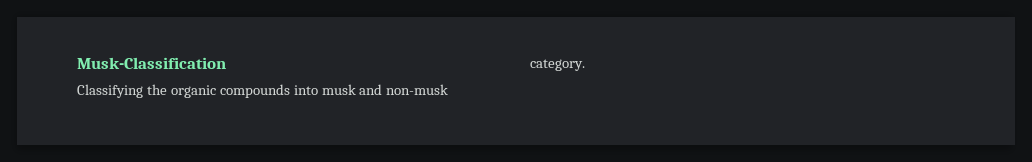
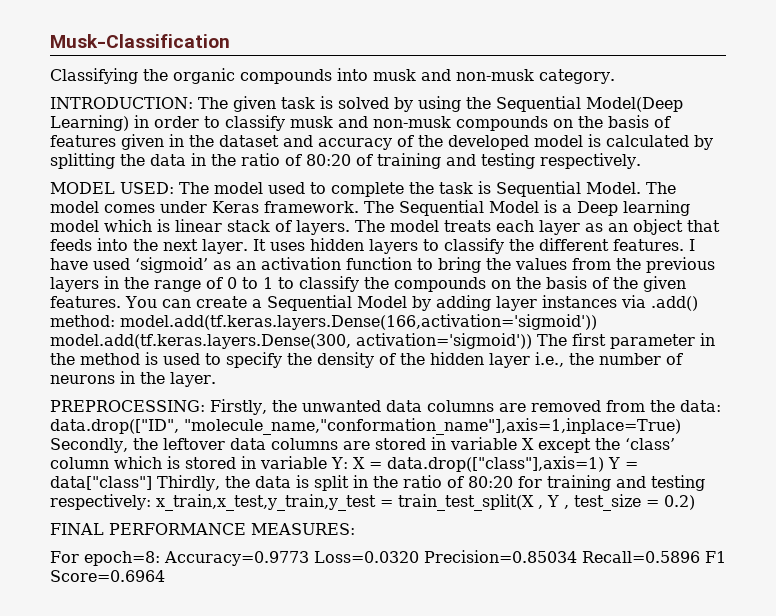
(585, 65) none -> [50,96,683,112] [50,115,671,131] [50,134,713,150] [50,153,641,169] [50,181,676,197] [50,200,690,216] [50,219,720,235] [50,238,695,254] [50,257,715,273] [50,276,686,292] [50,295,698,311] [50,314,597,330] [50,333,715,349] [50,352,683,368] [50,371,216,387] [50,399,721,415] [50,418,681,435] [50,437,675,453] [50,456,638,472] [50,475,705,491] [50,494,695,511] [50,523,355,535] [50,550,726,566] [50,570,165,582] // INTRODUCTION: The given task is solved by using the Sequential Model(Deep Learning) in order to classify musk and non-musk compounds on the basis of features given in the dataset and accuracy of the developed model is calculated by splitting the data in the ratio of 80:20 of training and testing respectively. // MODEL USED: The model used to complete the task is Sequential Model. The model comes under Keras framework. The Sequential Model is a Deep learning model which is linear stack of layers. The model treats each layer as an object that feeds into the next layer. It uses hidden layers to classify the different features. I have used ‘sigmoid’ as an activation function to bring the values from the previous layers in the range of 0 to 1 to classify the compounds on the basis of the given features. You can create a Sequential Model by adding layer instances via .add() method: model.add(tf.keras.layers.Dense(166,activation='sigmoid')) model.add(tf.keras.layers.Dense(300, activation='sigmoid')) The first parameter in the method is used to specify the density of the hidden layer i.e., the number of neurons in the layer. // PREPROCESSING: Firstly, the unwanted data columns are removed from the data: data.drop(["ID", "molecule_name,"conformation_name"],axis=1,inplace=True) Secondly, the leftover data columns are stored in variable X except the ‘class’ column which is stored in variable Y: X = data.drop(["class"],axis=1) Y = data["class"] Thirdly, the data is split in the ratio of 80:20 for training and testing respectively: x_train,x_test,y_train,y_test = train_test_split(X , Y , test_size = 0.2) // FINAL PERFORMANCE MEASURES: // For epoch=8: Accuracy=0.9773 Loss=0.0320 Precision=0.85034 Recall=0.5896 F1 Score=0.6964

